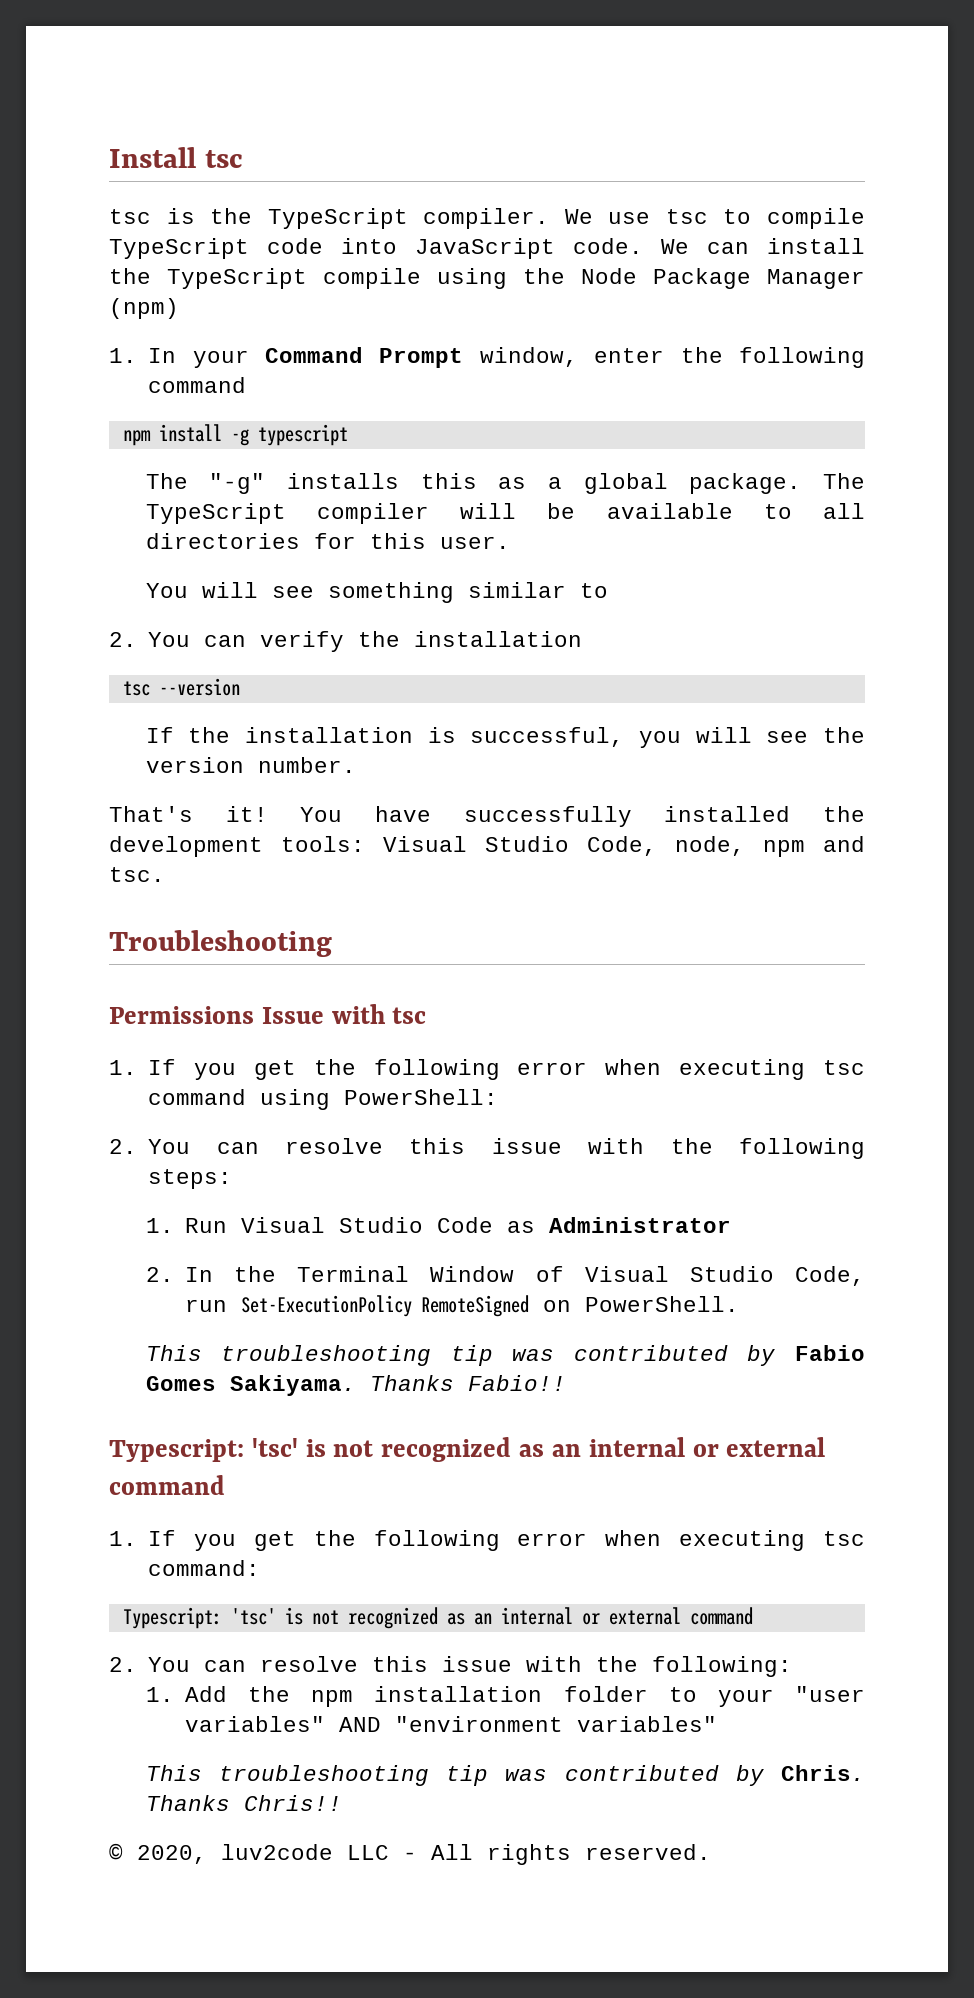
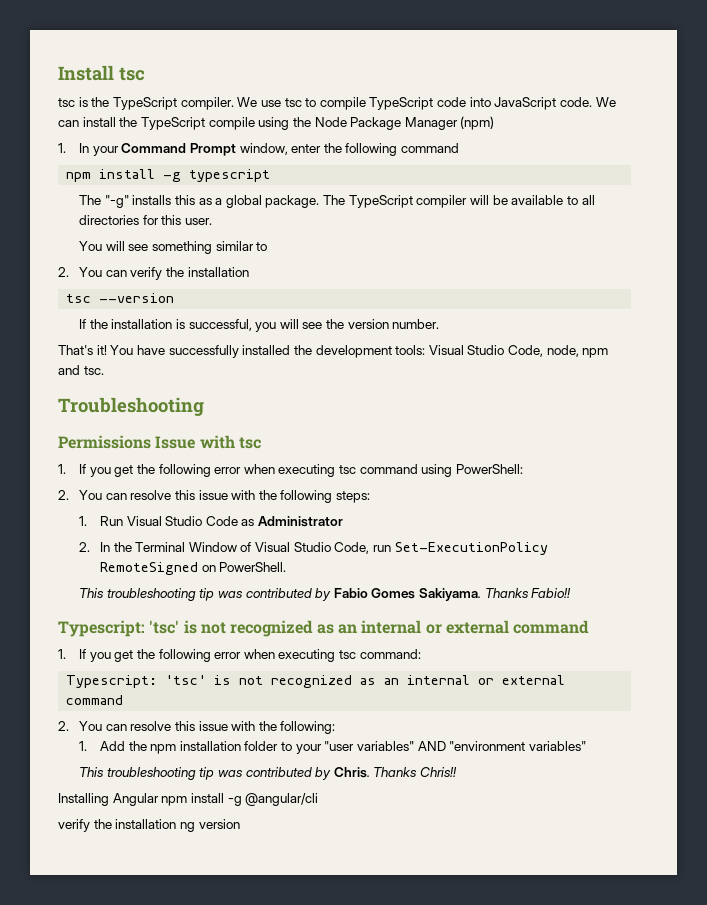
[109,1843,711,1865] © 2020, luv2code LLC - All rights reserved. -> [58,793,319,806] [58,819,240,832] Installing Angular npm install -g @angular/cli // verify the installation ng version

